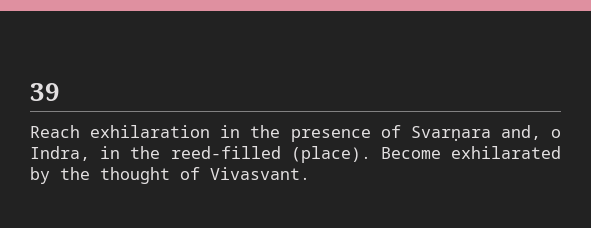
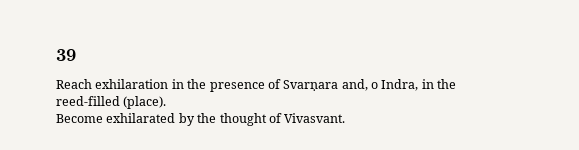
(371, 154) none -> (167, 102) //

